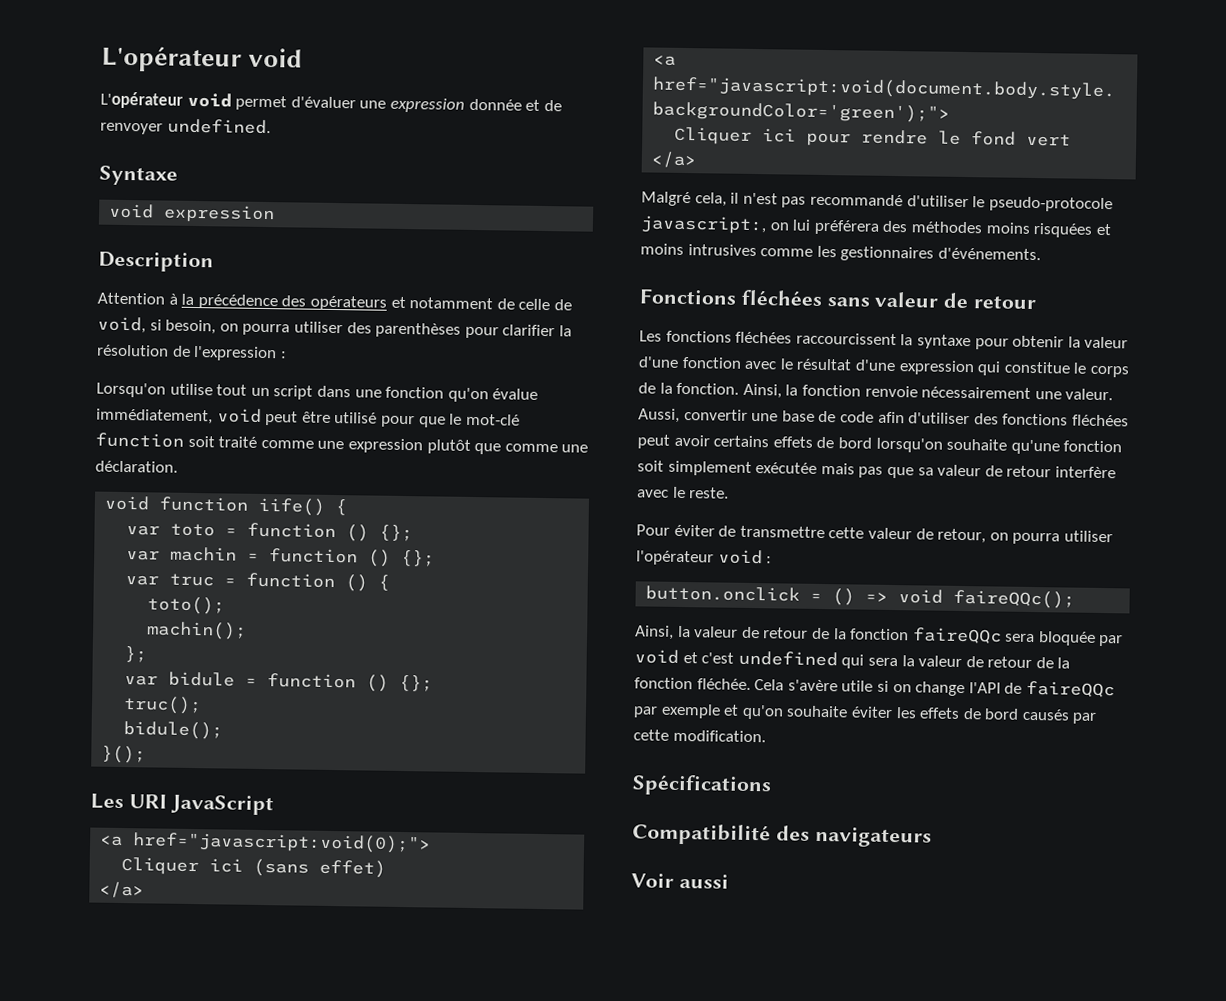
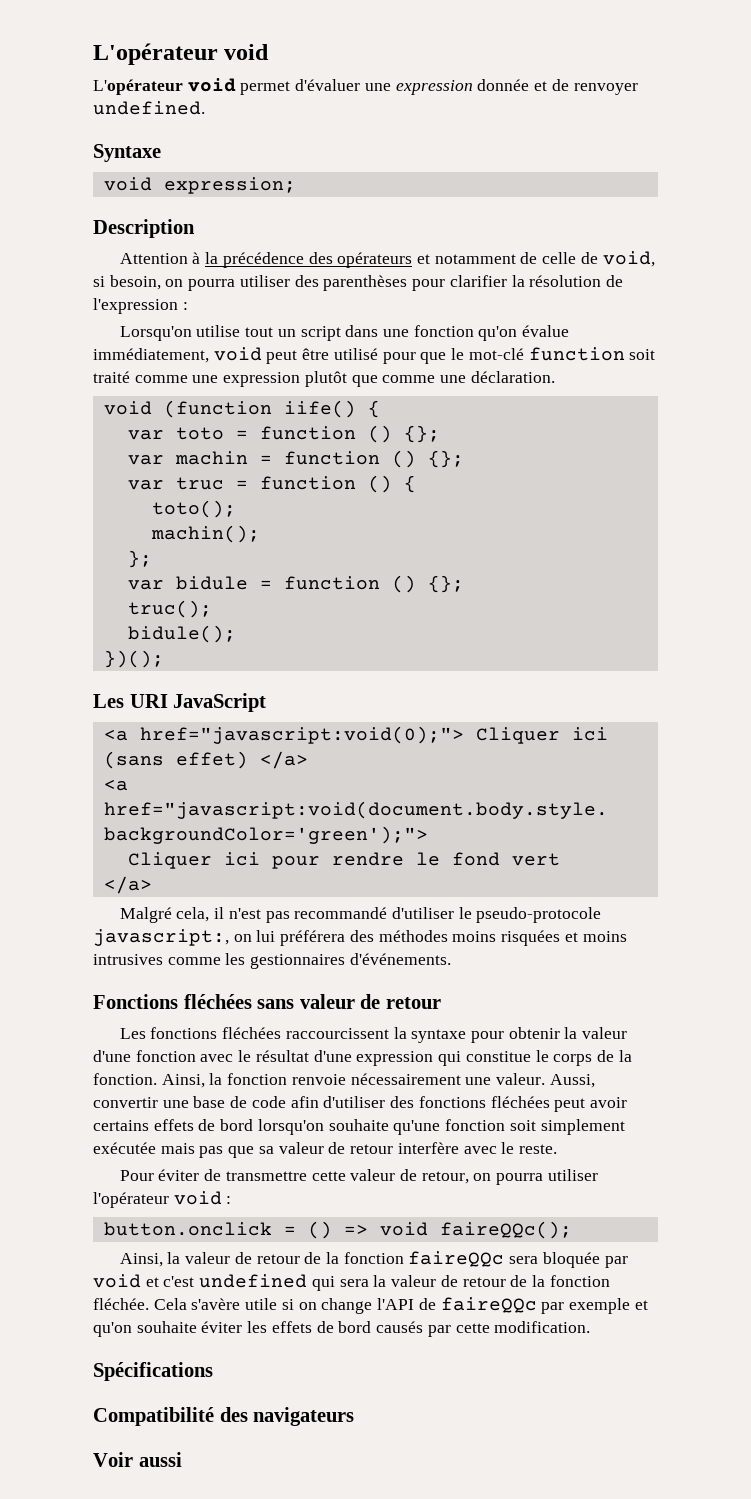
[163,204,276,224] expression -> [163,177,296,194] expression;
[159,496,250,512] function -> [163,400,272,418] (function
[101,745,147,764] }(); -> [103,650,164,668] })();
(432, 843) // -> (464, 735) none
(387, 868) // -> (248, 760) none

